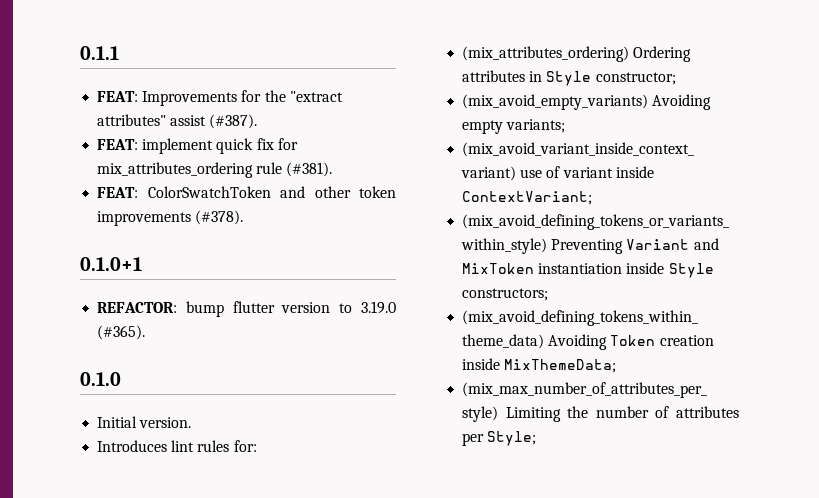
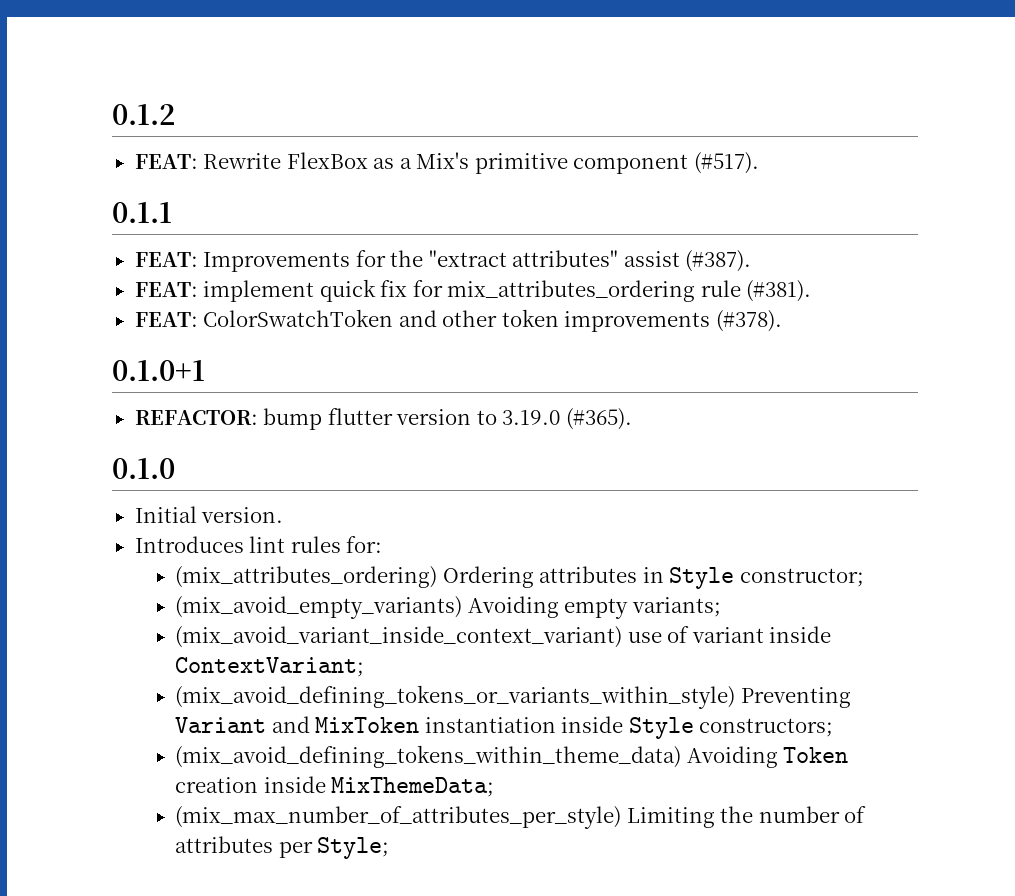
(80, 53) none -> [112,104,175,125] [134,152,759,174] 0.1.2 // FEAT: Rewrite FlexBox as a Mix's primitive component (#517). //

